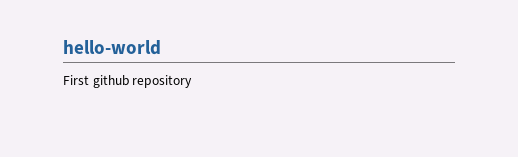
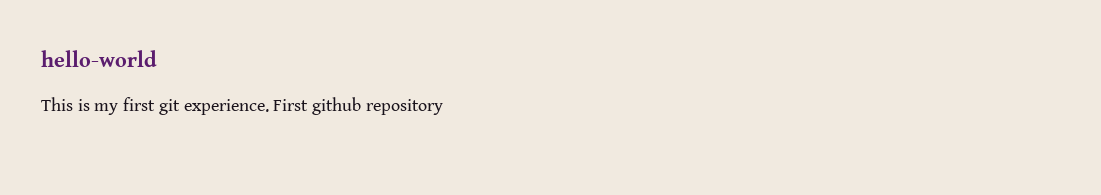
(161, 47) none -> [41,97,269,115] This is my first git experience.

